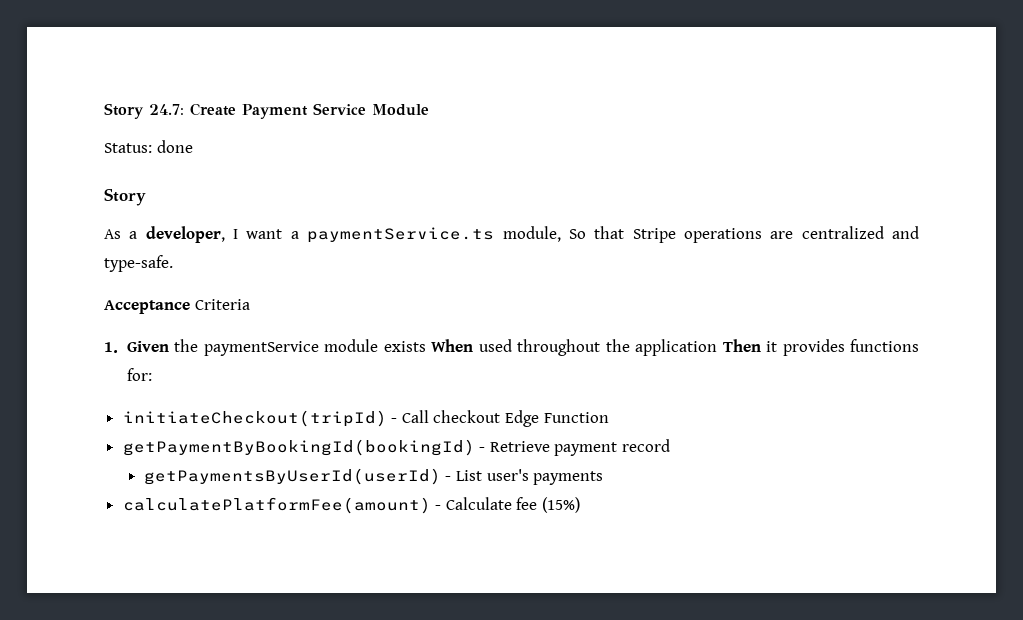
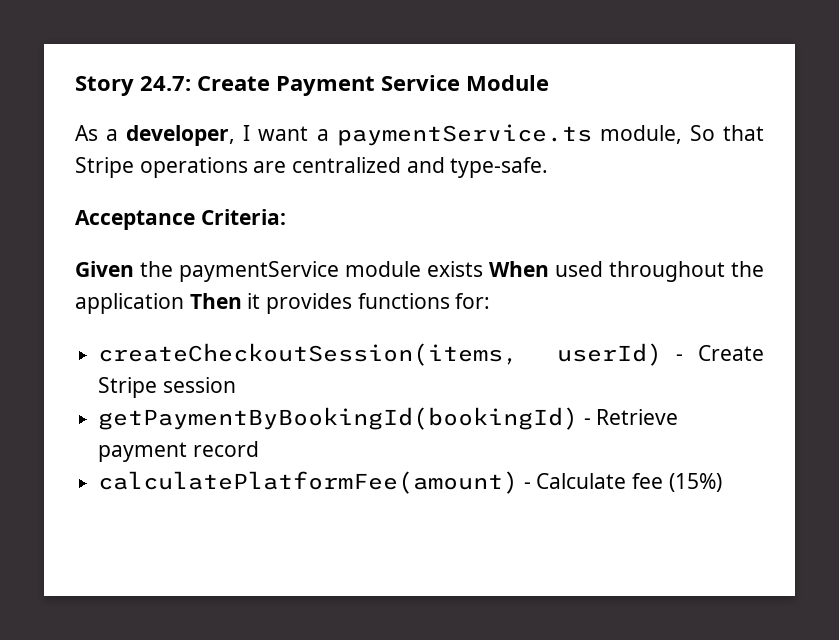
[104,140,193,153] [104,188,146,206] // Status: done // Story -> (549, 83) none
[194,299,250,310] [104,342,118,353] Criteria // 1. -> [200,209,286,225] Criteria: //
[122,410,609,427] initiateCheckout(tripId) - Call checkout Edge Function -> [98,343,764,366] [98,377,236,398] createCheckoutSession(items, userId) - Create Stripe session
[143,468,604,485] // getPaymentsByUserId(userId) - List user's payments -> (259, 449) none

